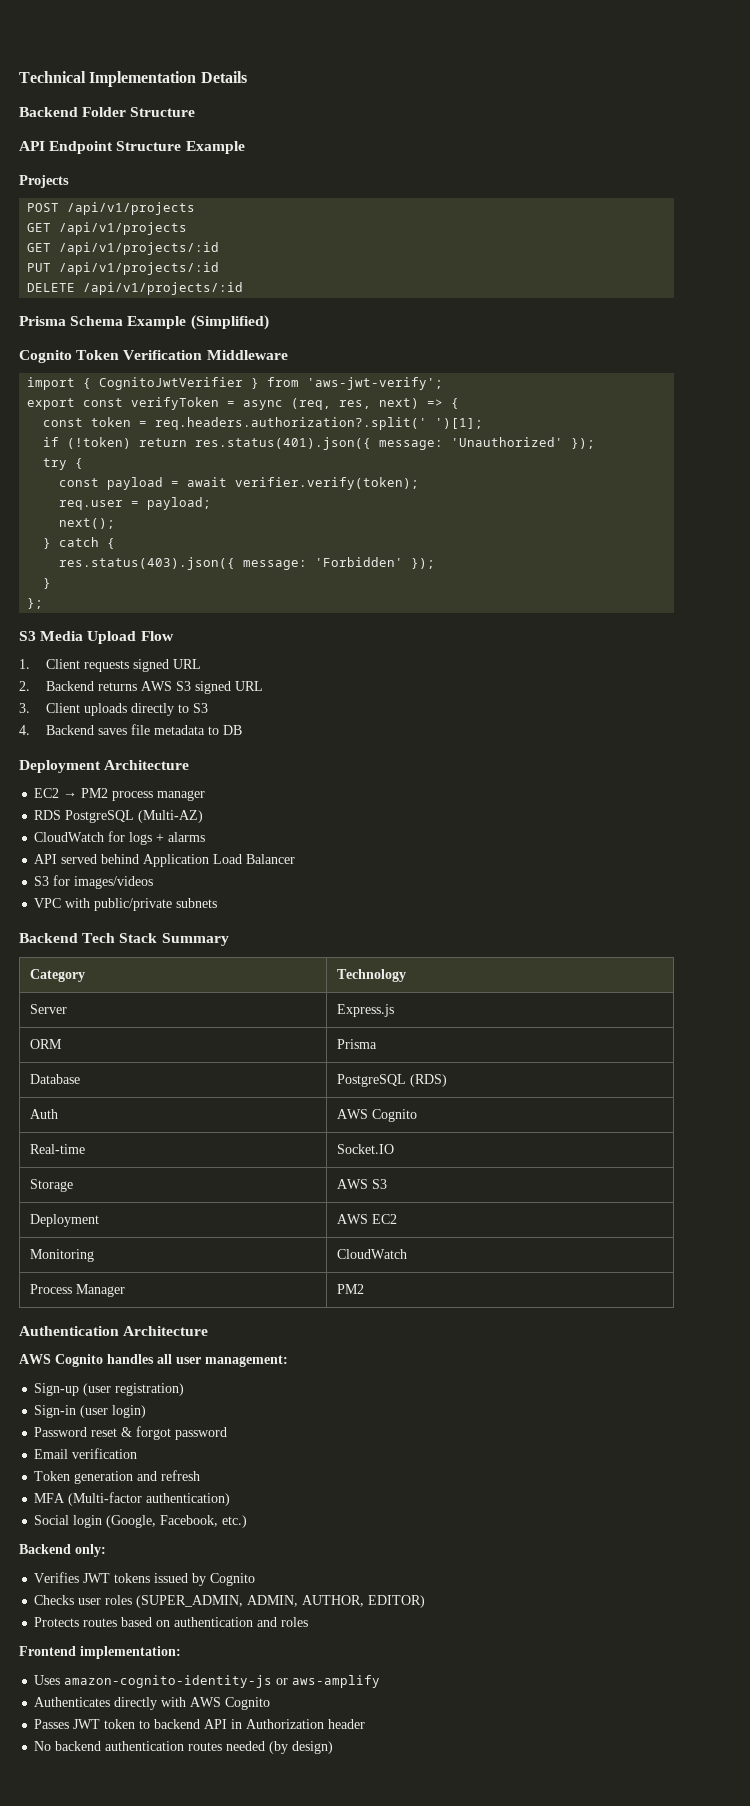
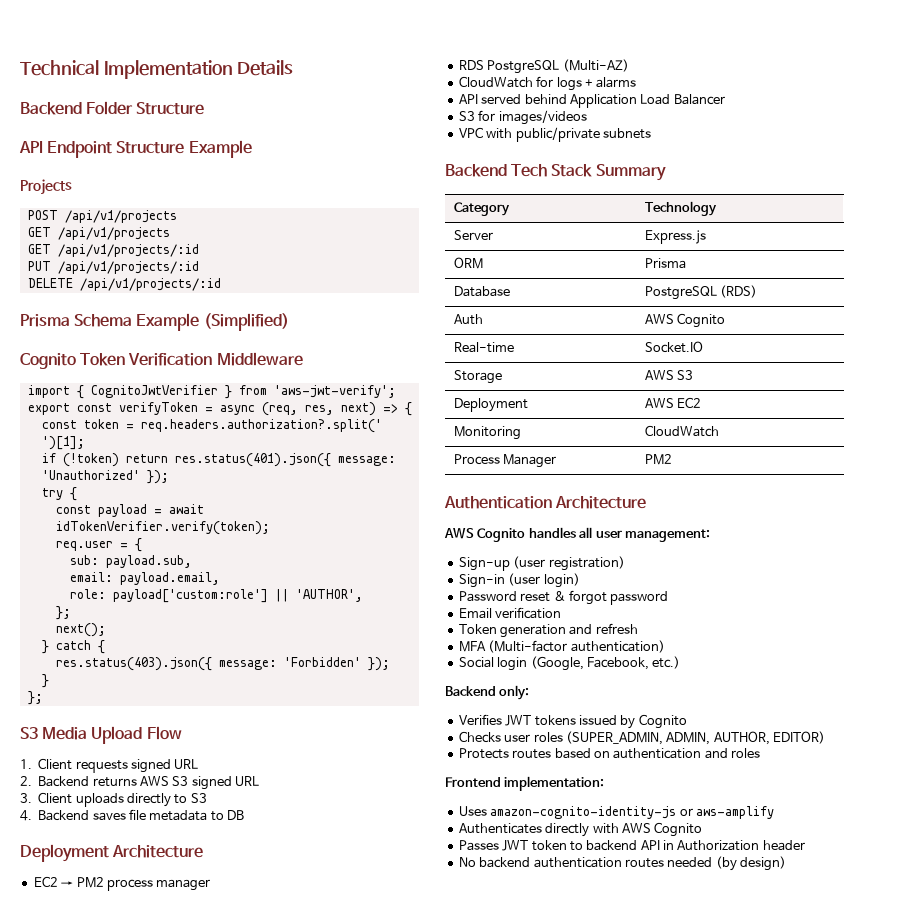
[235,477,420,490] verifier.verify(token); -> [55,521,270,535] idTokenVerifier.verify(token);
[147,497,212,510] payload; -> [134,538,142,552] [69,555,192,568] [69,572,220,585] [69,589,363,603] [55,606,71,620] { // sub: payload.sub, // email: payload.email, // role: payload['custom:role'] || 'AUTHOR', // };

